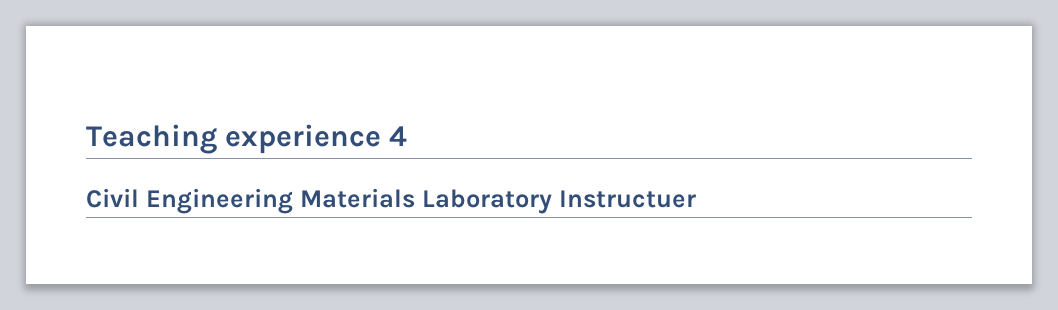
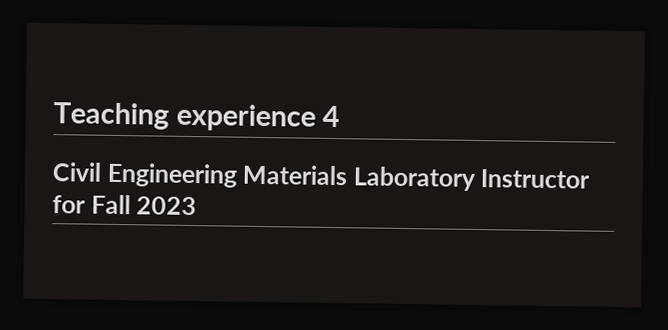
[558,190,696,208] Instructuer -> [480,169,591,189] [52,194,198,216] Instructor for Fall 2023

